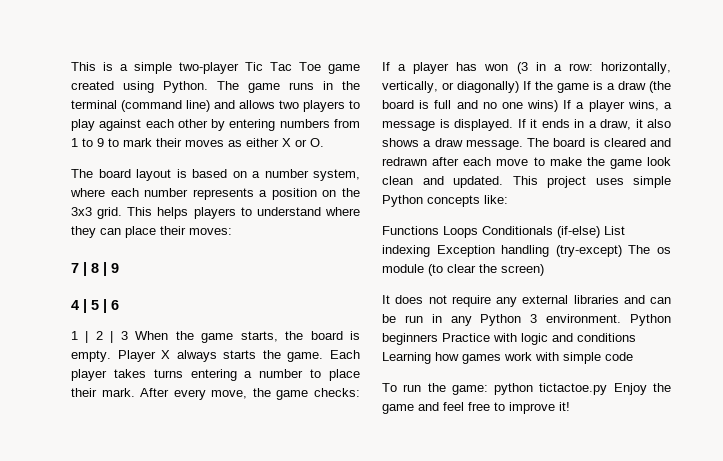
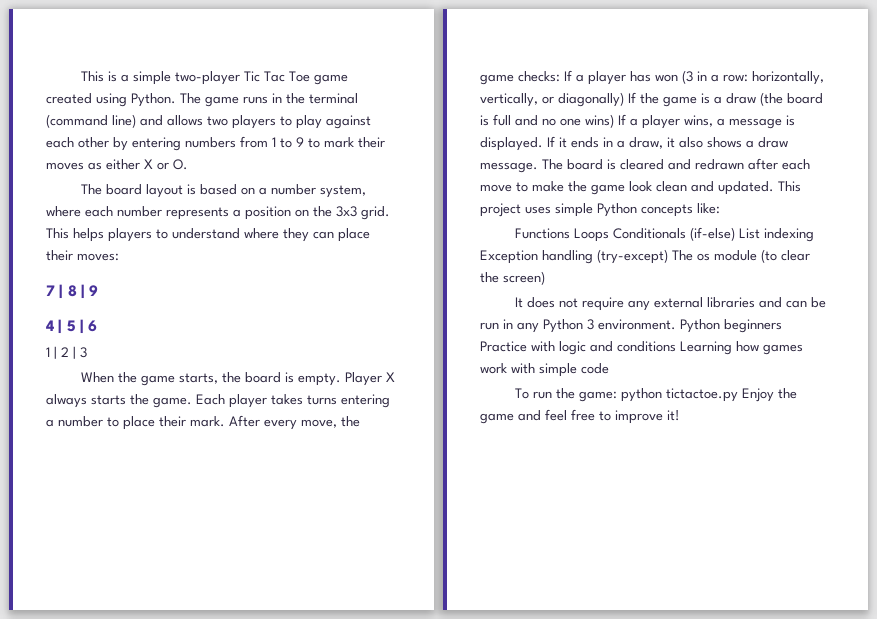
(128, 335) none -> (87, 352) //

